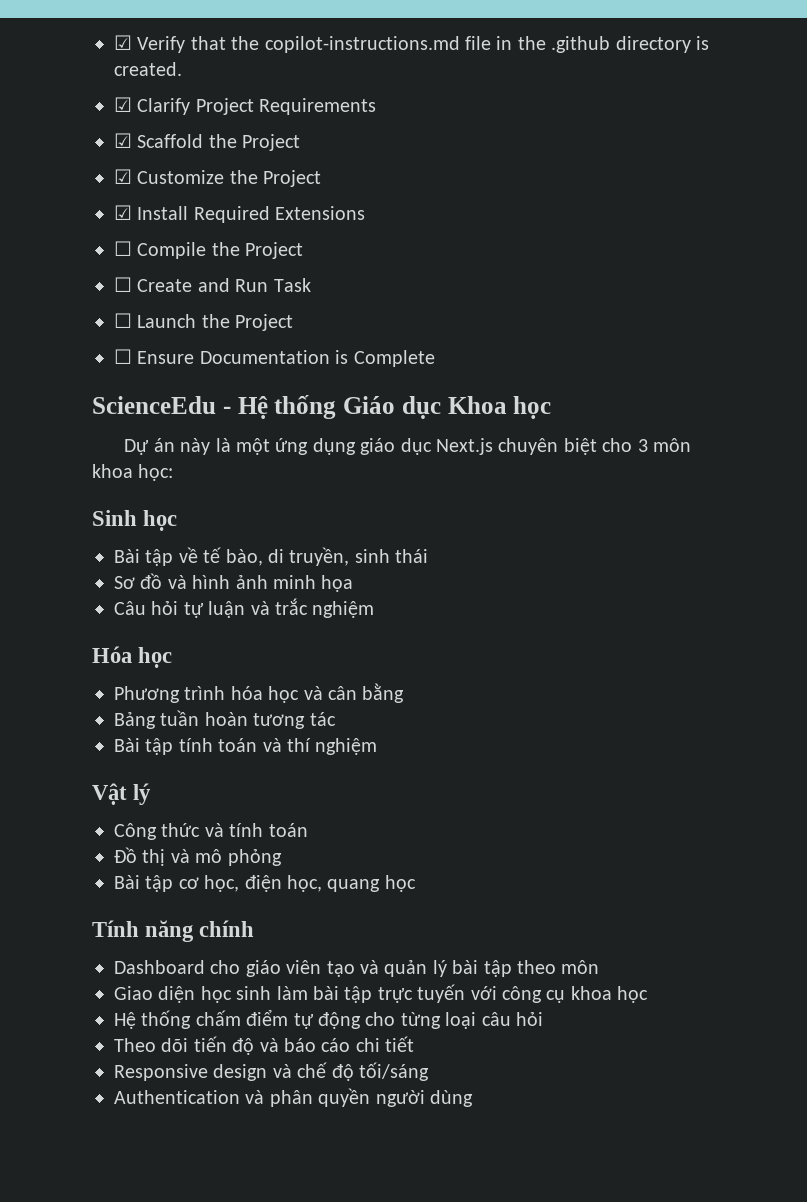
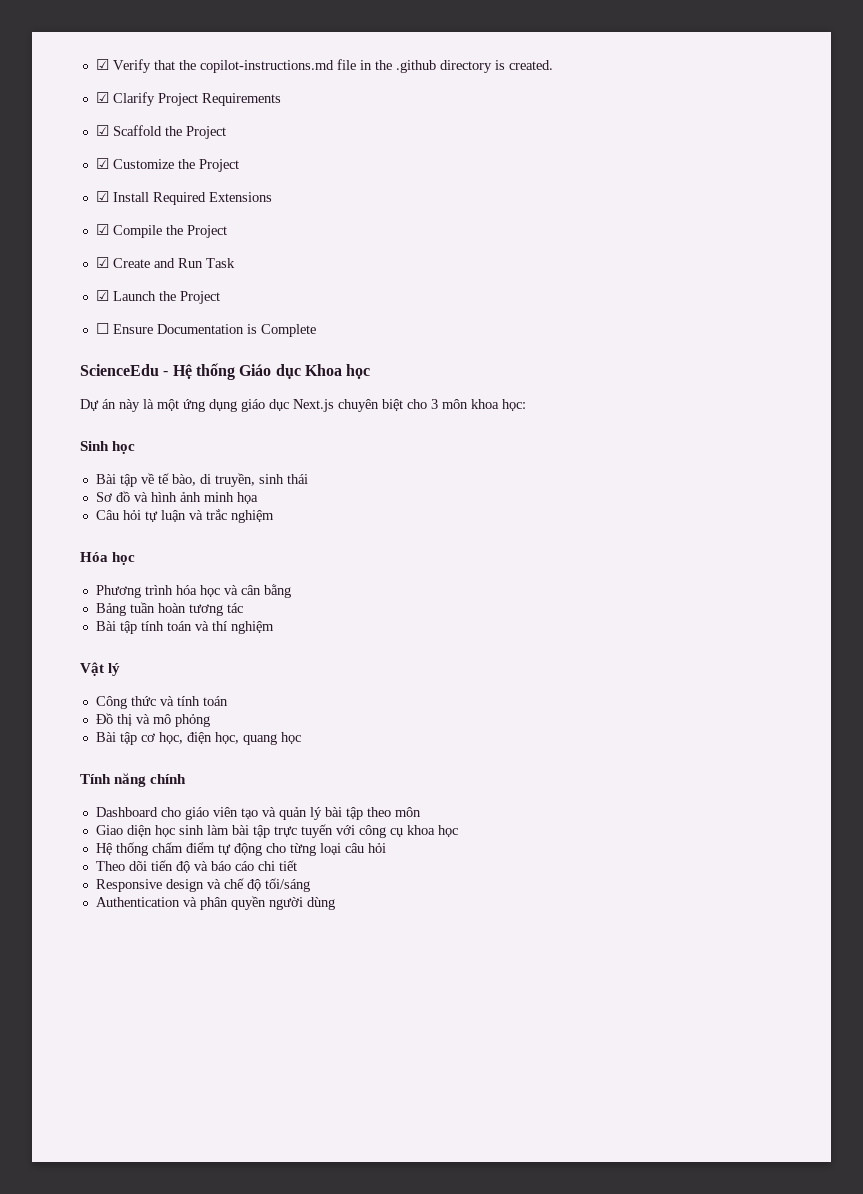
[114,241,132,256] ☐ -> [95,224,109,235] ☑
[114,277,132,292] ☐ -> [95,257,109,268] ☑
[114,313,132,328] ☐ -> [95,290,109,301] ☑

